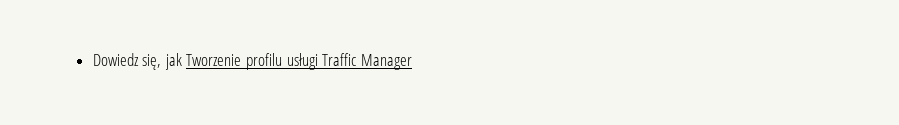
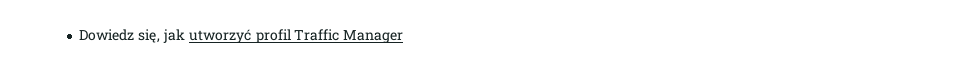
[186,53,318,70] Tworzenie profilu usługi -> [188,29,291,43] utworzyć profil

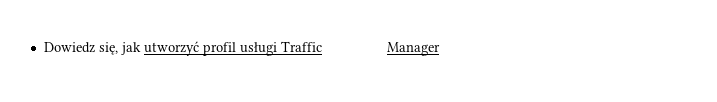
(291, 36) none -> [239,42,277,56] usługi

